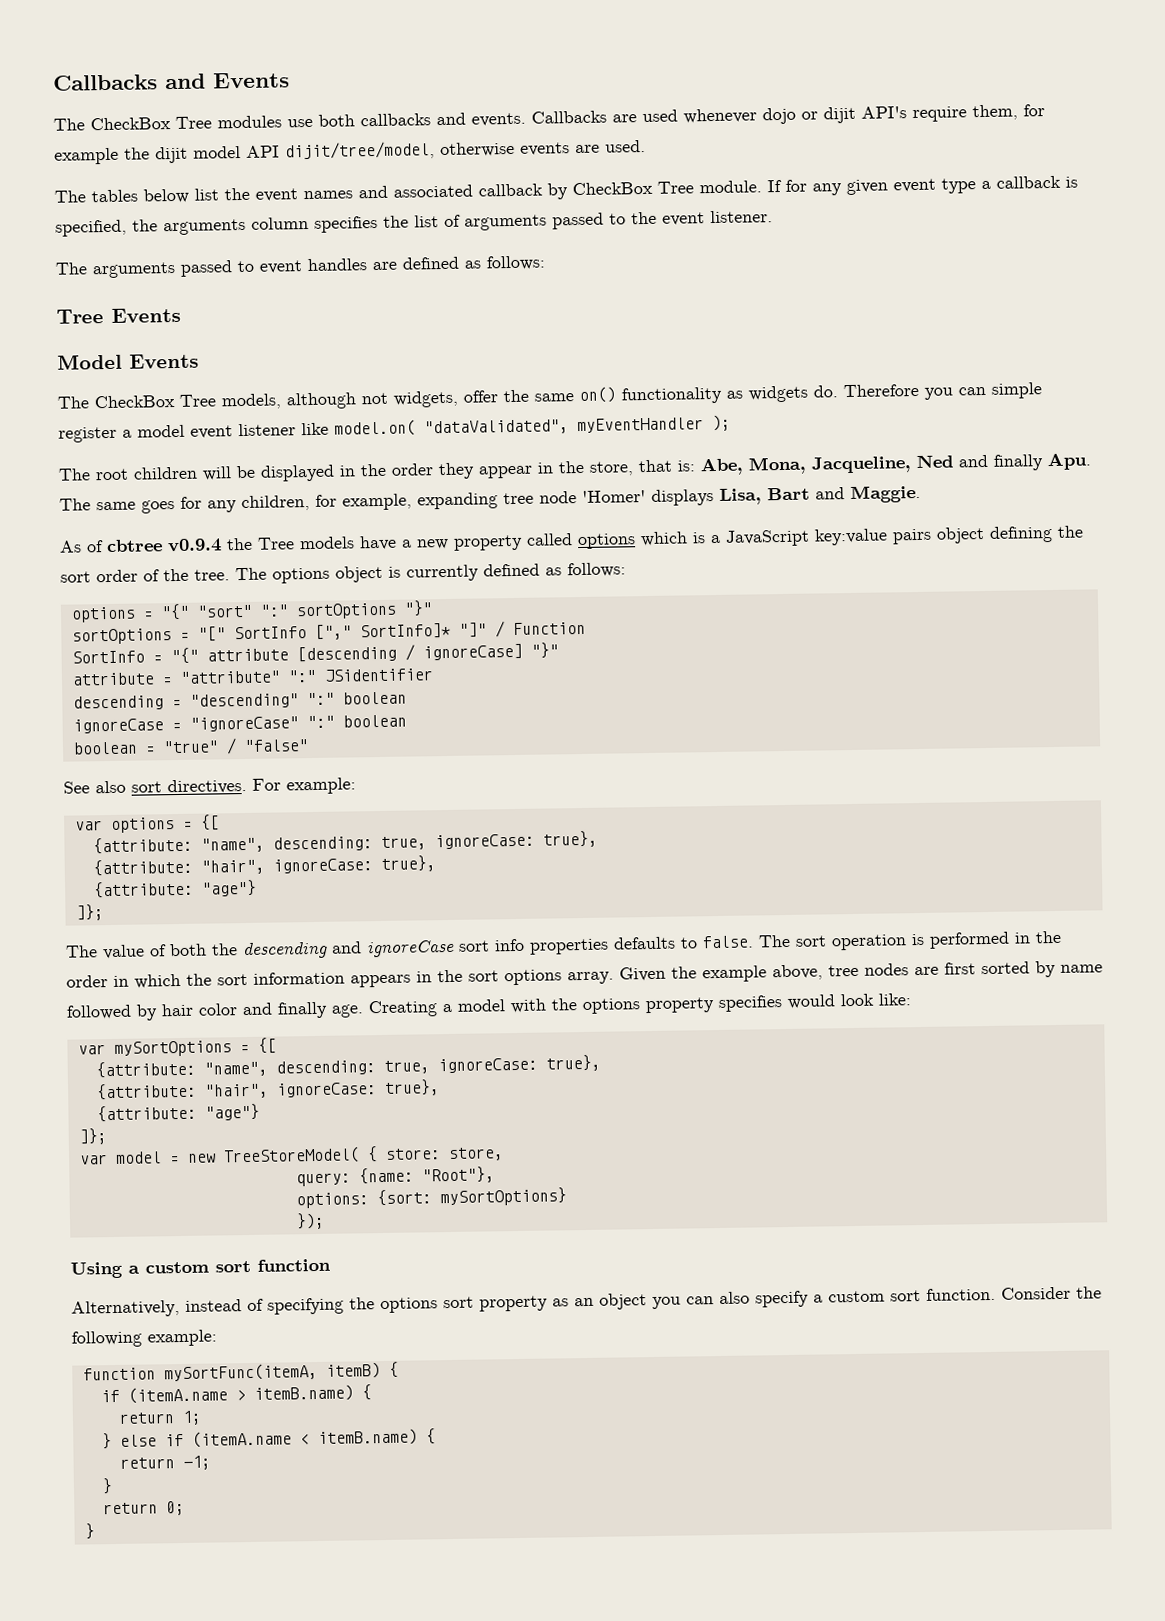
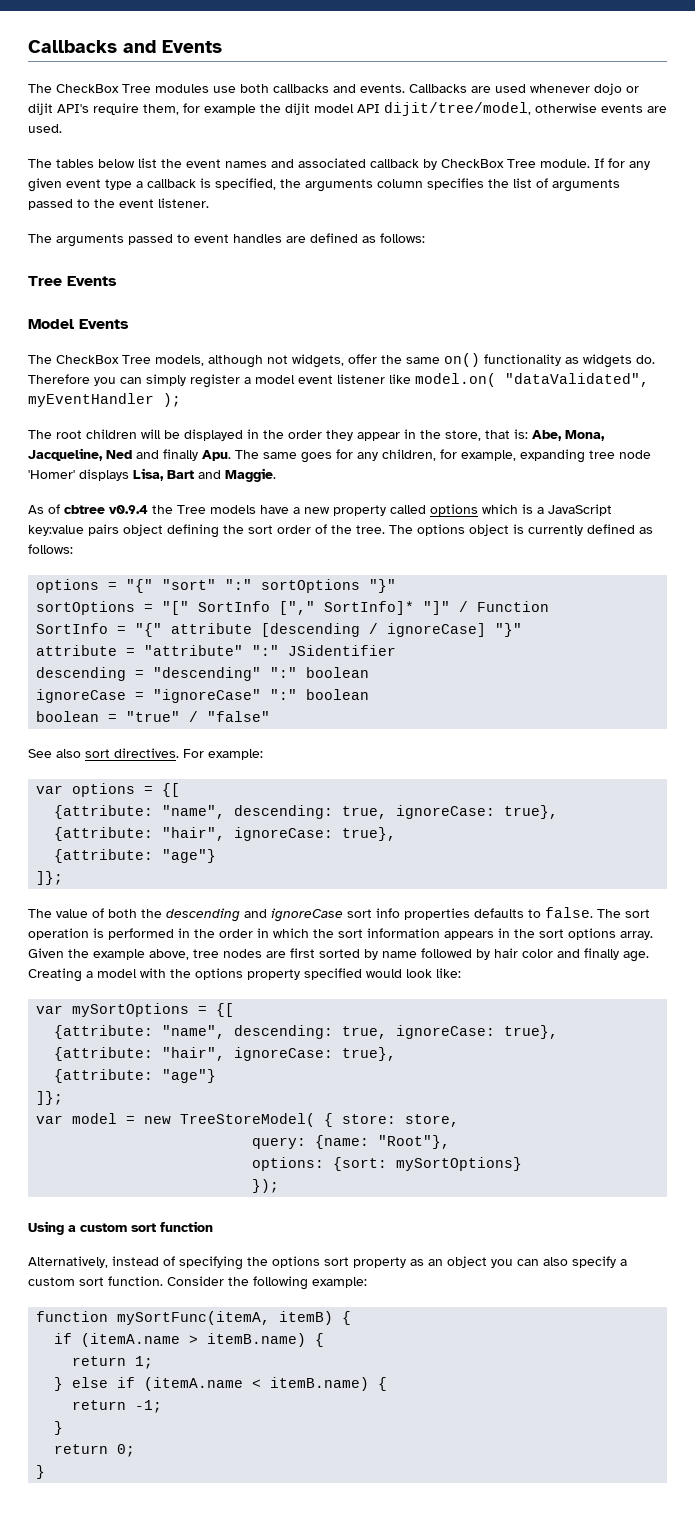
[991,382,1042,399] simple -> [146,374,186,386] simply
[718,995,782,1012] specifies -> [304,968,362,980] specified

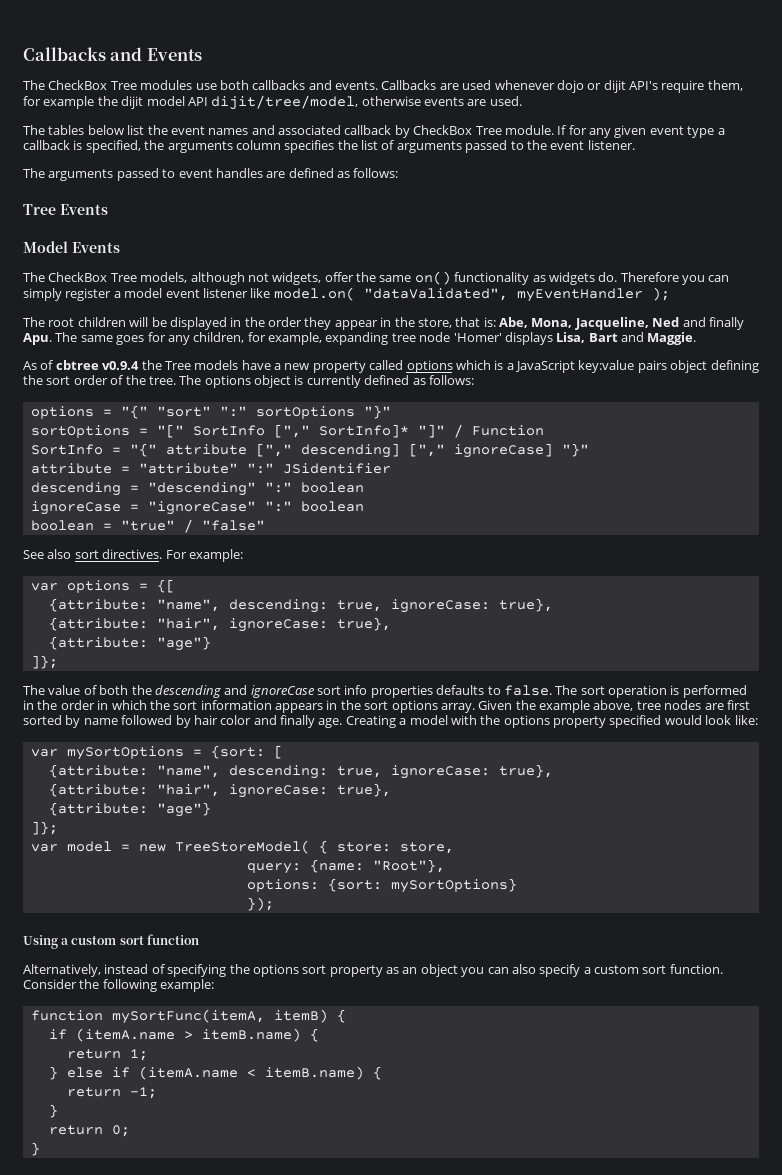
[261,623,379,637] [descending / -> [255,443,445,458] ["," descending] [","
[216,1003,235,1017] {[ -> [210,745,283,759] {sort: [

